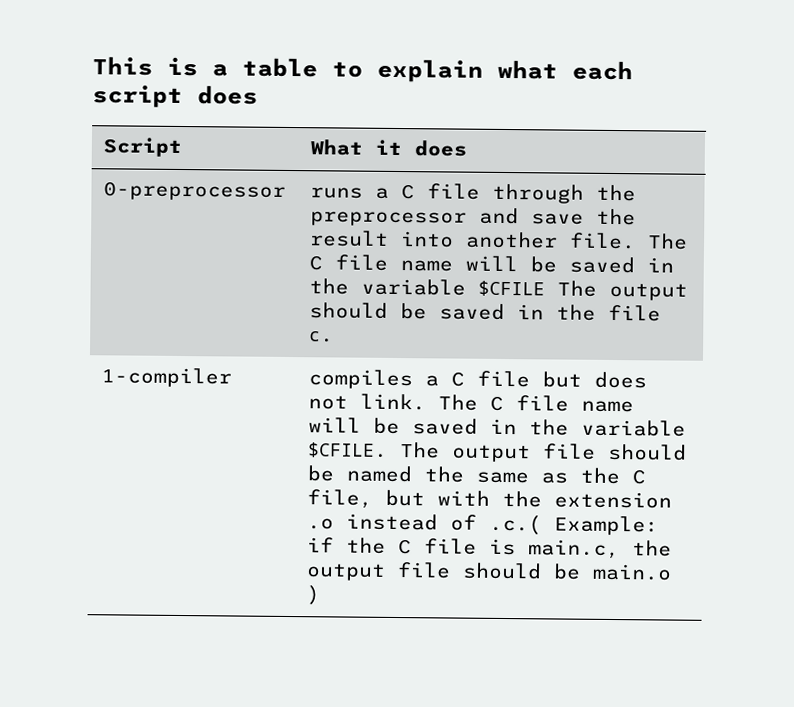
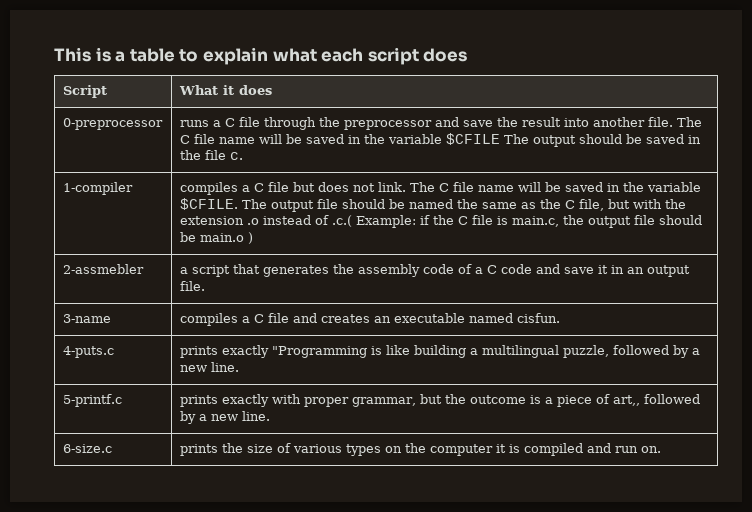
(321, 595) none -> [62,264,144,274] [179,264,690,277] [179,281,205,291] [62,314,111,323] [179,313,560,326] [62,346,114,358] [179,345,700,358] [179,362,239,372] [62,394,122,407] [179,394,700,407] [179,411,270,424] [62,444,112,453] [179,443,661,456] // 2-assmebler | a script that generates the assembly code of a C code and save it in an output file. // 3-name | compiles a C file and creates an executable named cisfun. // 4-puts.c | prints exactly "Programming is like building a multilingual puzzle, followed by a new line. // 5-printf.c | prints exactly with proper grammar, but the outcome is a piece of art,, followed by a new line. // 6-size.c | prints the size of various types on the computer it is compiled and run on.

